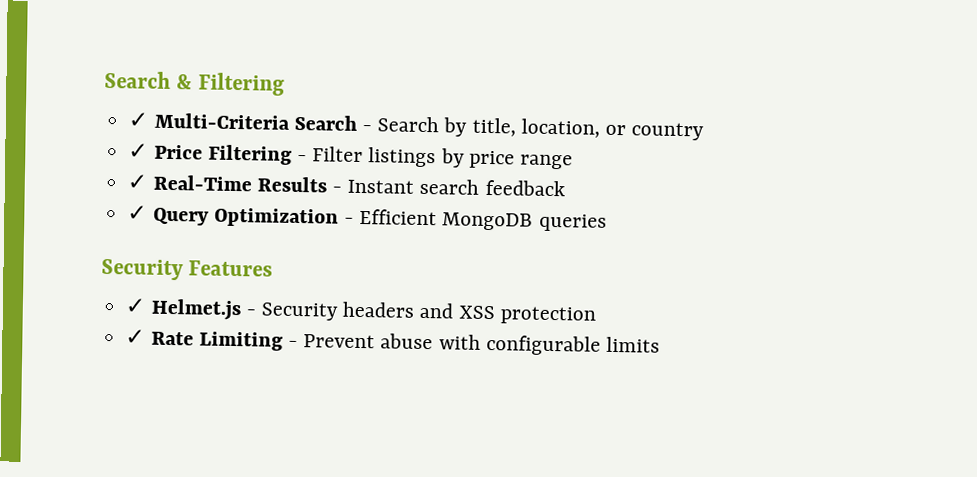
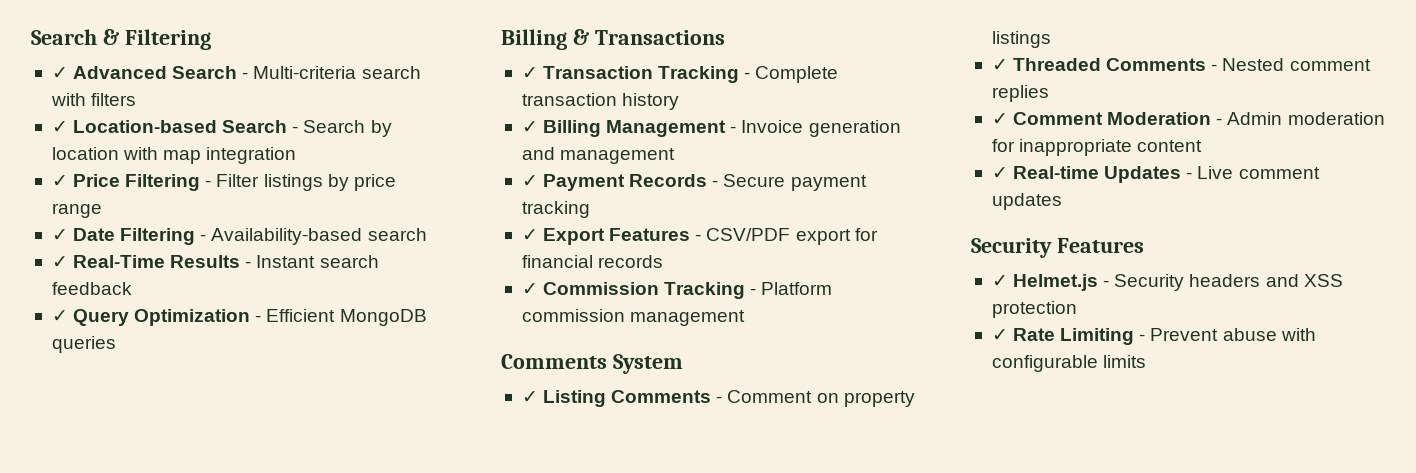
[153,112,705,141] Multi-Criteria Search - Search by title, location, or country -> [73,66,421,79] [50,93,137,106] [51,120,392,137] [51,147,297,164] Advanced Search - Multi-criteria search with filters // ✓ Location-based Search - Search by location with map integration
(573, 162) none -> [51,228,427,245] // ✓ Date Filtering - Availability-based search
(607, 222) none -> [501,29,725,50] [521,66,839,83] [521,93,680,110] [521,120,901,137] [521,147,676,164] [521,174,867,191] [521,201,590,218] [521,228,878,245] [521,255,664,268] [521,282,833,299] [521,309,746,326] [501,354,683,374] [521,390,915,407] [991,31,1051,48] [991,58,1371,71] [991,85,1049,102] [991,112,1385,125] [991,139,1203,156] [991,166,1320,183] [991,193,1062,210] // Billing & Transactions // ✓ Transaction Tracking - Complete transaction history // ✓ Billing Management - Invoice generation and management // ✓ Payment Records - Secure payment tracking // ✓ Export Features - CSV/PDF export for financial records // ✓ Commission Tracking - Platform commission management // Comments System // ✓ Listing Comments - Comment on property listings // ✓ Threaded Comments - Nested comment replies // ✓ Comment Moderation - Admin moderation for inappropriate content // ✓ Real-time Updates - Live comment updates

